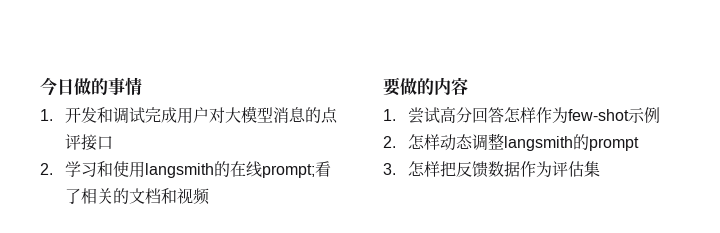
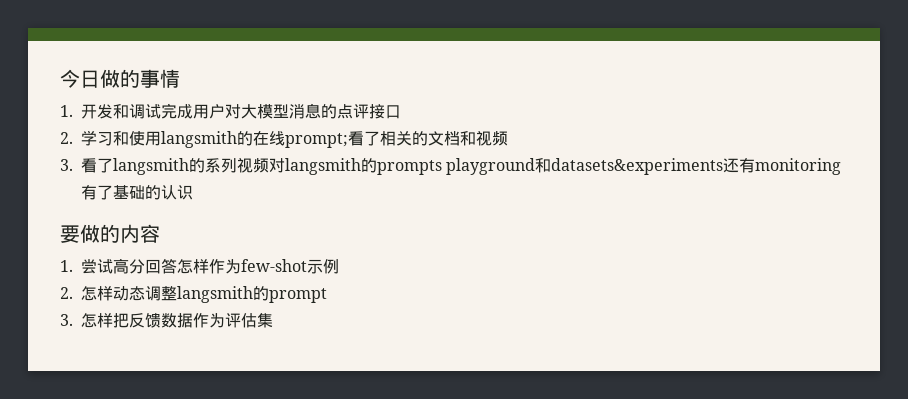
(210, 196) none -> [60,157,842,175] [81,185,193,200] // 3.看了langsmith的系列视频对langsmith的prompts playground和datasets&experiments还有monitoring有了基础的认识

